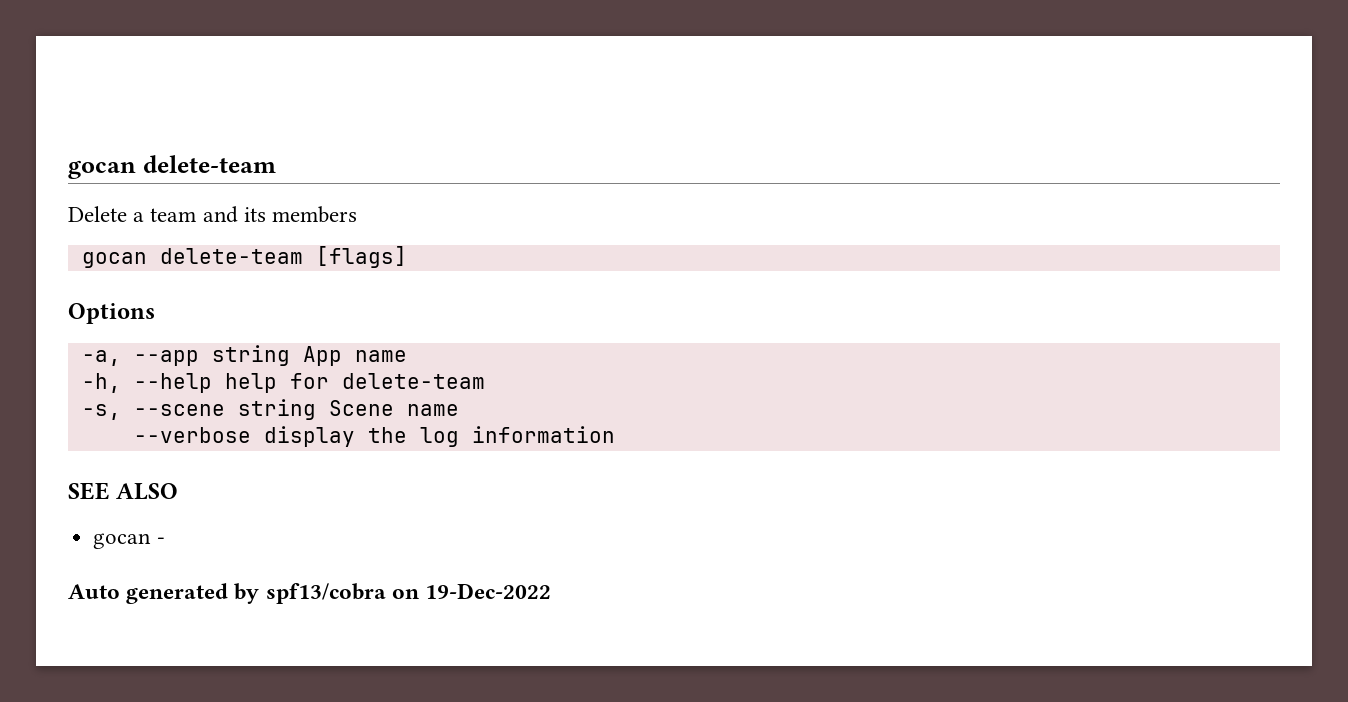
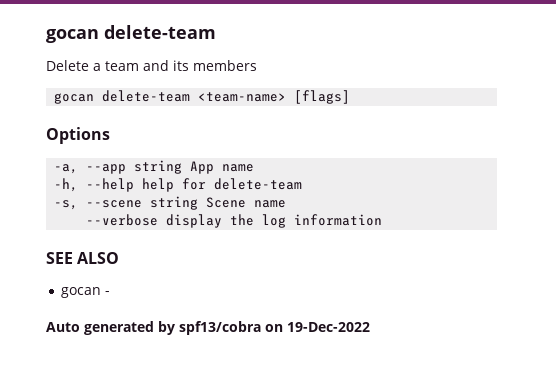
(303, 256) none -> [198,92,287,102] <team-name>

